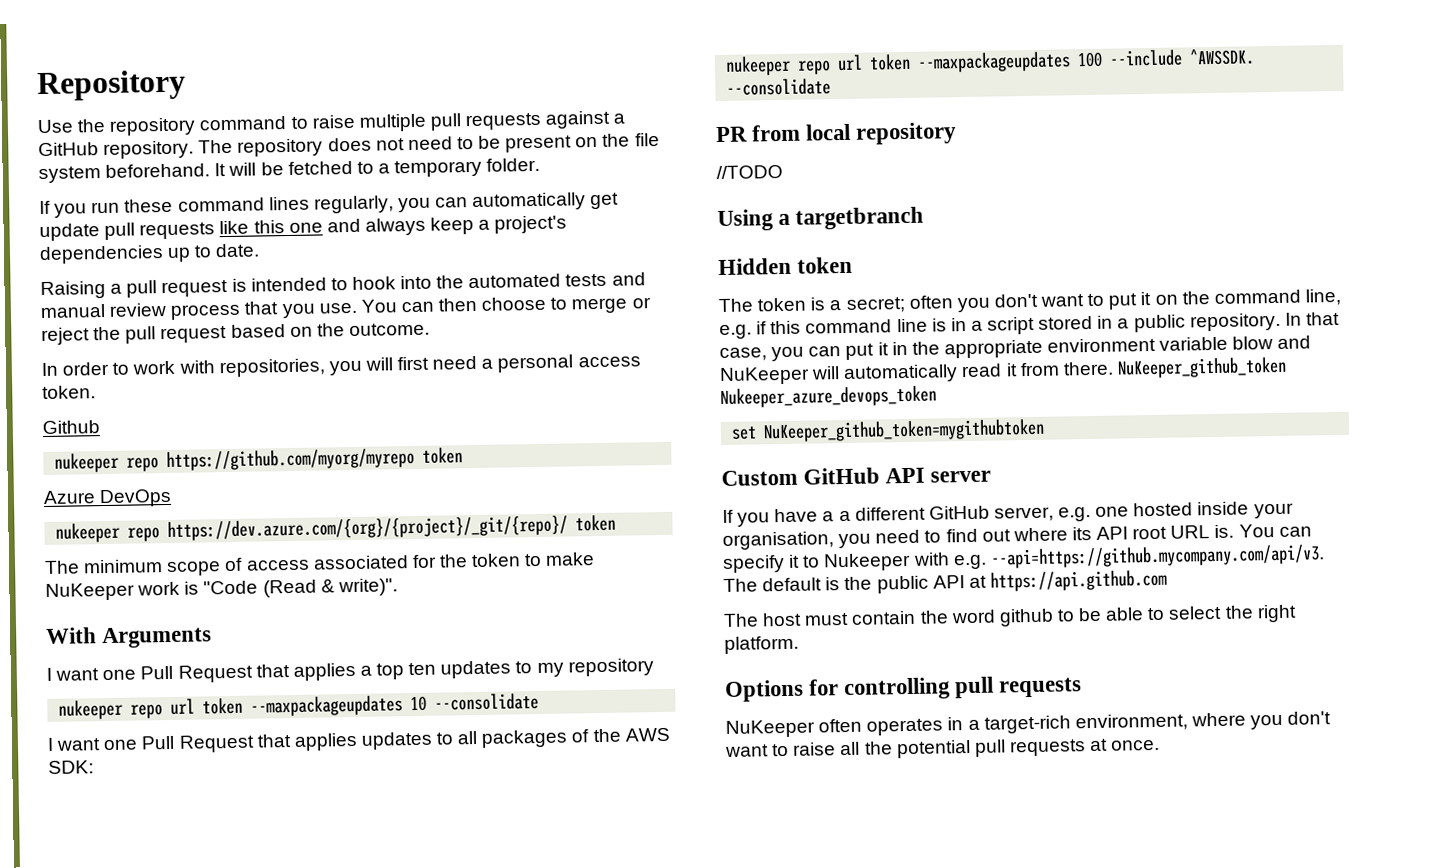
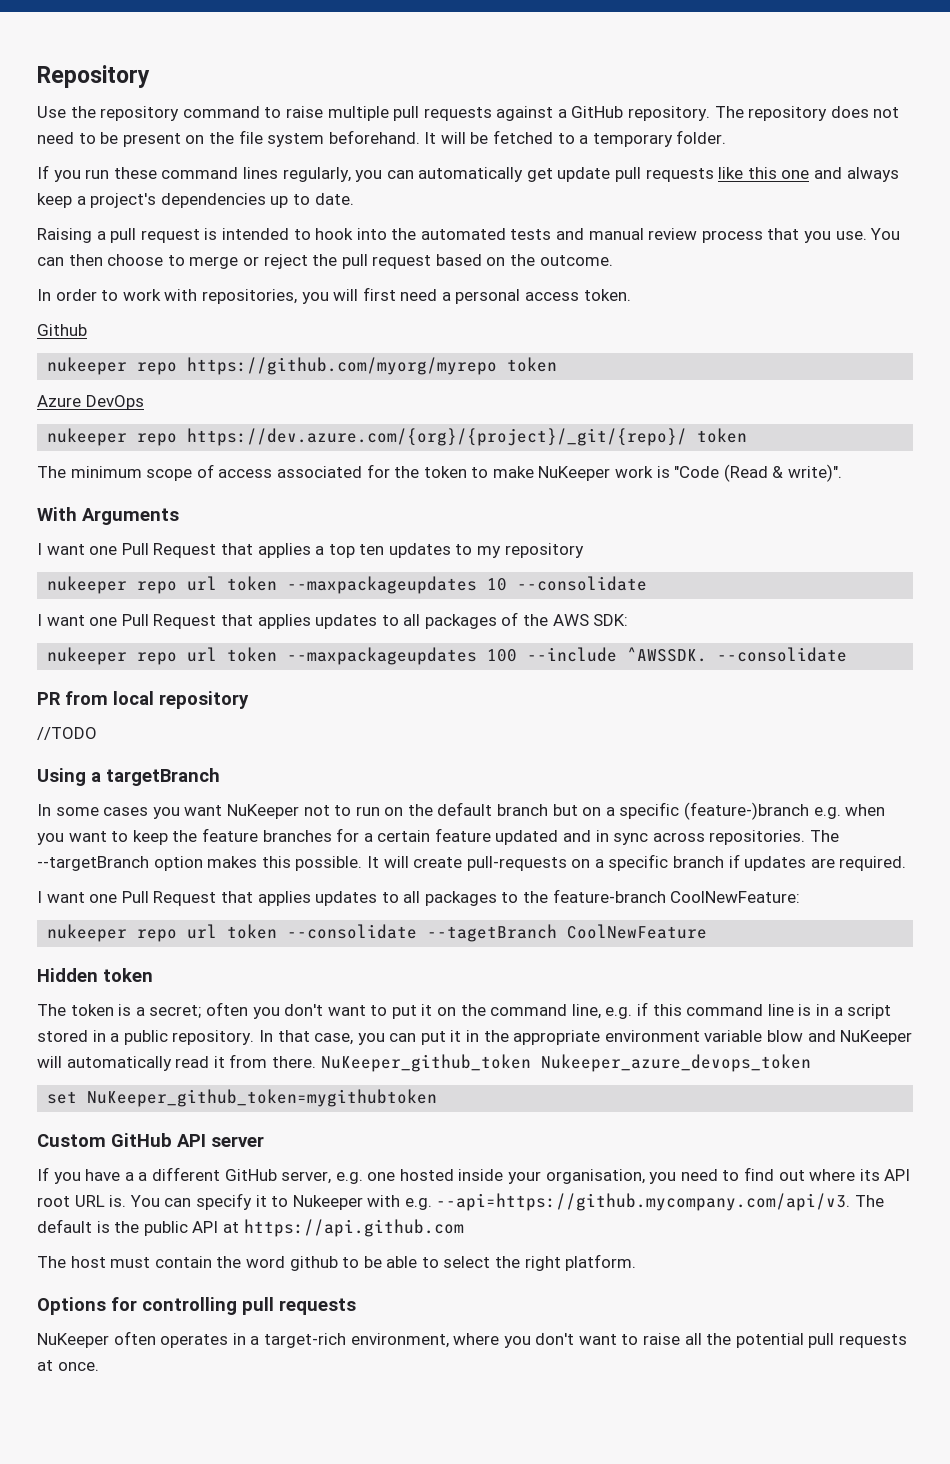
[795,206,925,230] targetbranch -> [106,768,220,786] [37,802,886,820] [37,828,840,845] [37,854,907,871] [37,889,801,906] [47,924,708,942] targetBranch // In some cases you want NuKeeper not to run on the default branch but on a specific (feature-)branch e.g. when you want to keep the feature branches for a certain feature updated and in sync across repositories. The --targetBranch option makes this possible. It will create pull-requests on a specific branch if updates are required. // I want one Pull Request that applies updates to all packages to the feature-branch CoolNewFeature: // nukeeper repo url token --consolidate --tagetBranch CoolNewFeature

